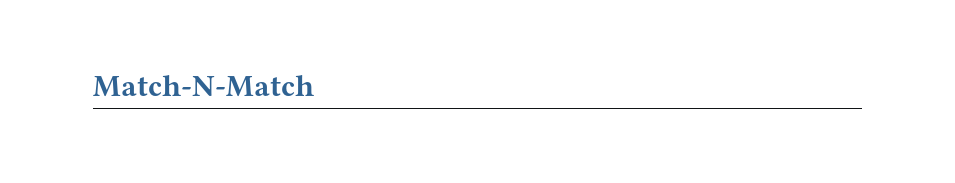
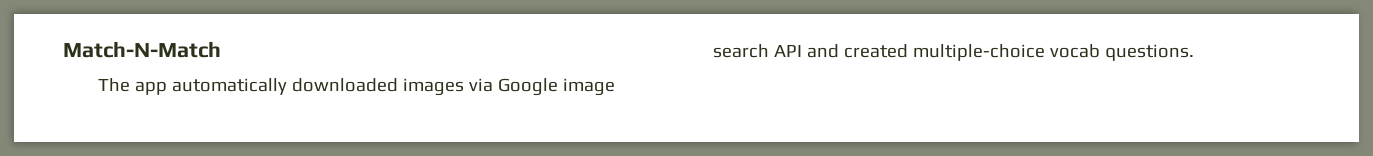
(314, 86) none -> [98,78,616,96] [713,44,1194,61] // The app automatically downloaded images via Google image search API and created multiple-choice vocab questions.

